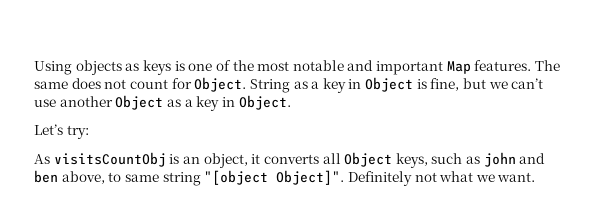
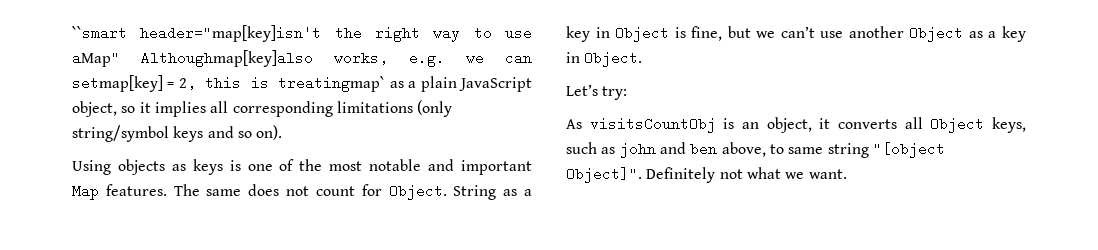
(34, 68) none -> [72,25,532,42] [72,50,532,67] [72,75,532,92] [72,100,453,117] [72,125,283,142] ``smart header="map[key]isn't the right way to use aMap" Althoughmap[key]also works, e.g. we can setmap[key] = 2, this is treatingmap` as a plain JavaScript object, so it implies all corresponding limitations (only string/symbol keys and so on). //

